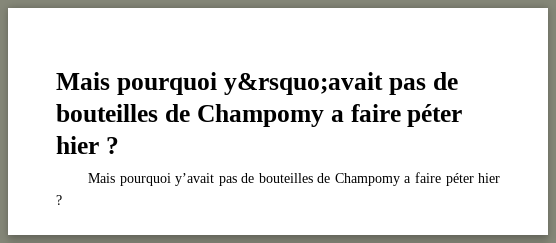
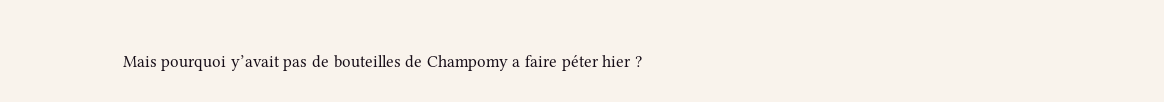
[56,72,458,95] [56,104,463,127] [56,136,119,154] [88,173,171,186] Mais pourquoi y&rsquo;avait pas de bouteilles de Champomy a faire péter hier ? // Mais pourquoi -> [122,56,227,71] Mais pourquoi

